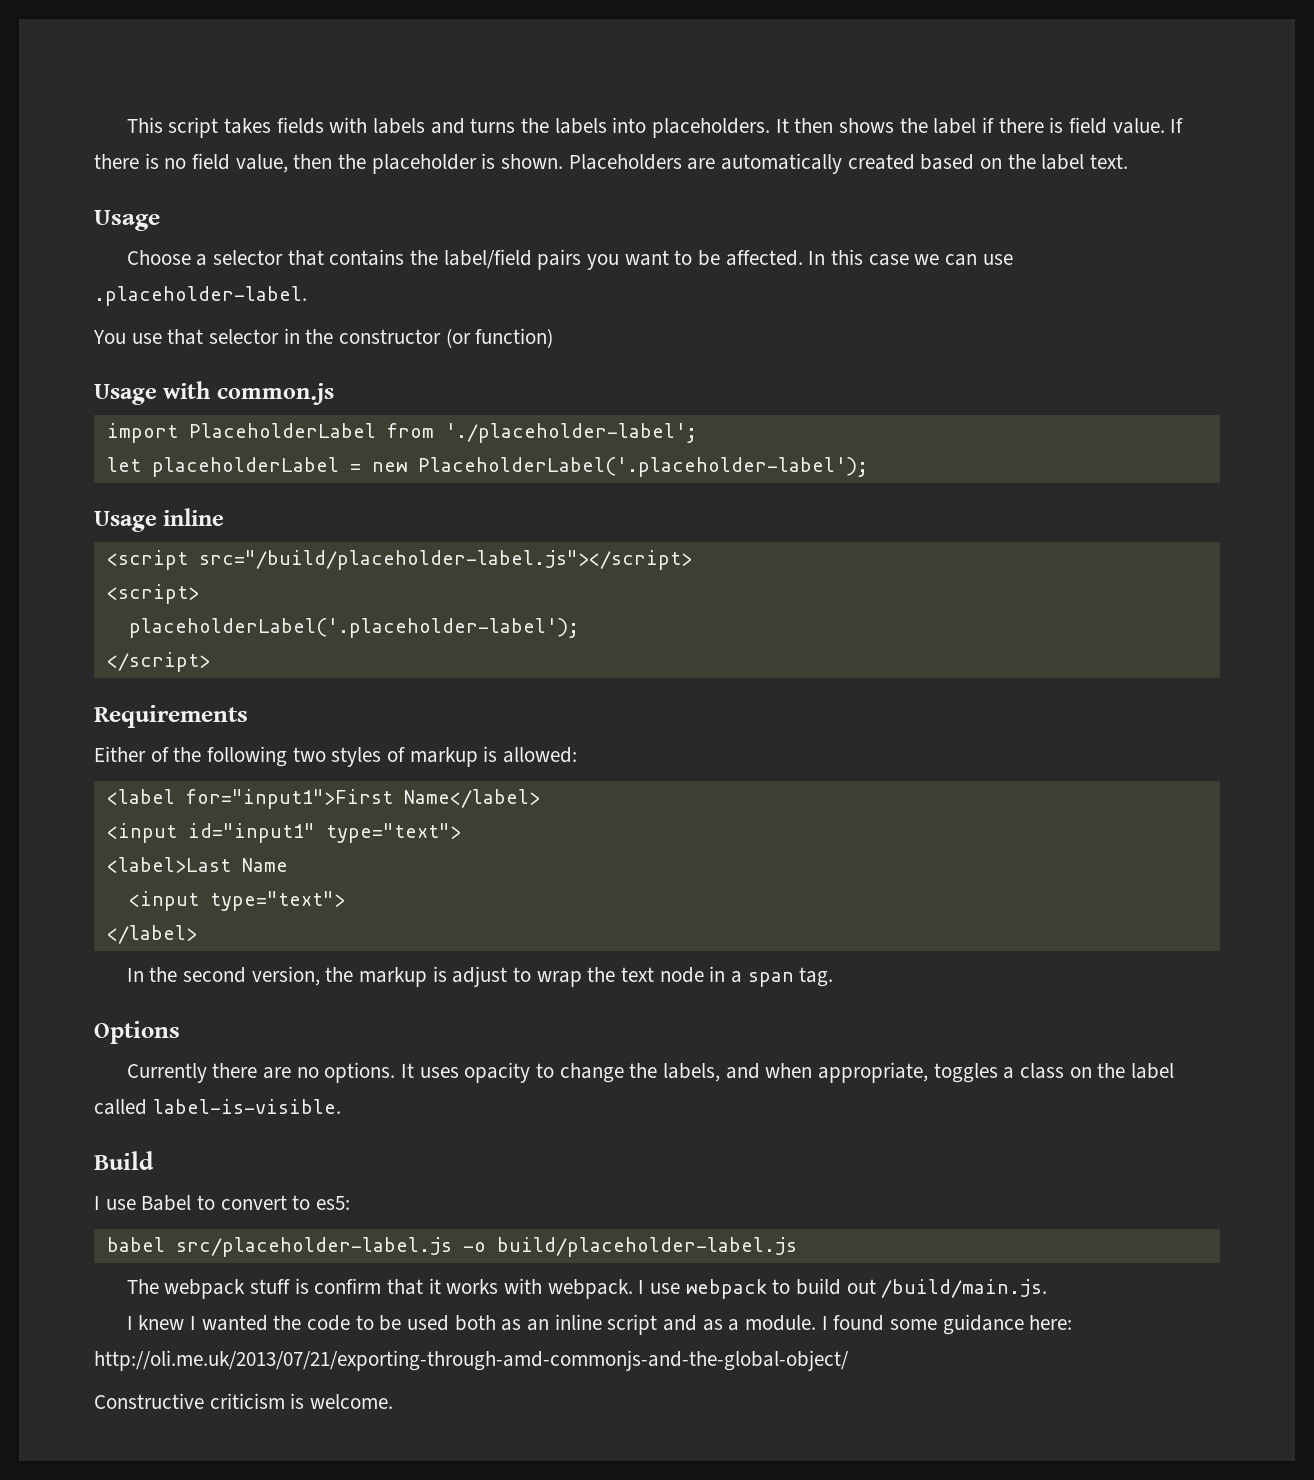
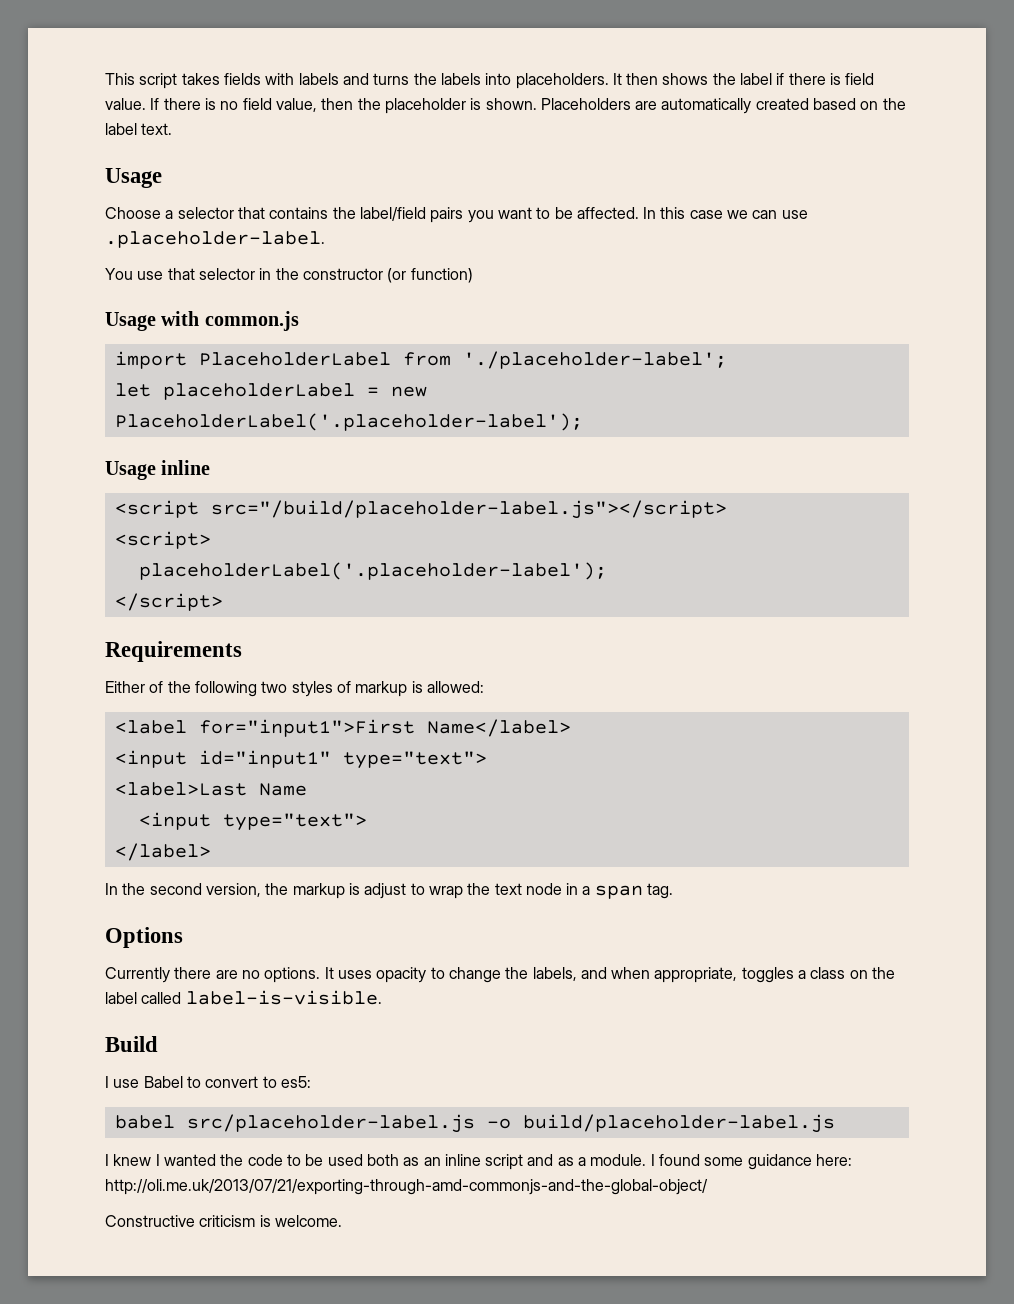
[126,1278,1048,1299] // The webpack stuff is confirm that it works with webpack. I use webpack to build out /build/main.js. -> (835, 1123) none

